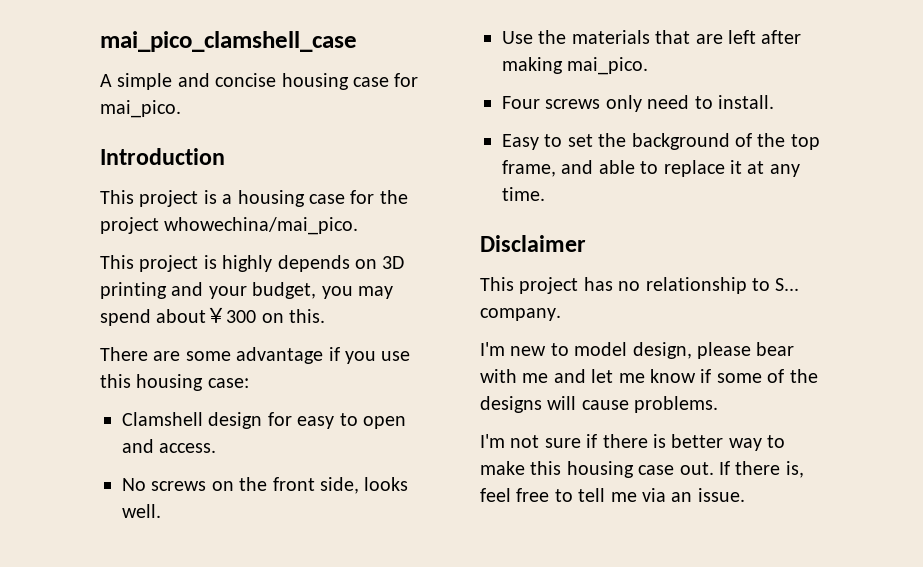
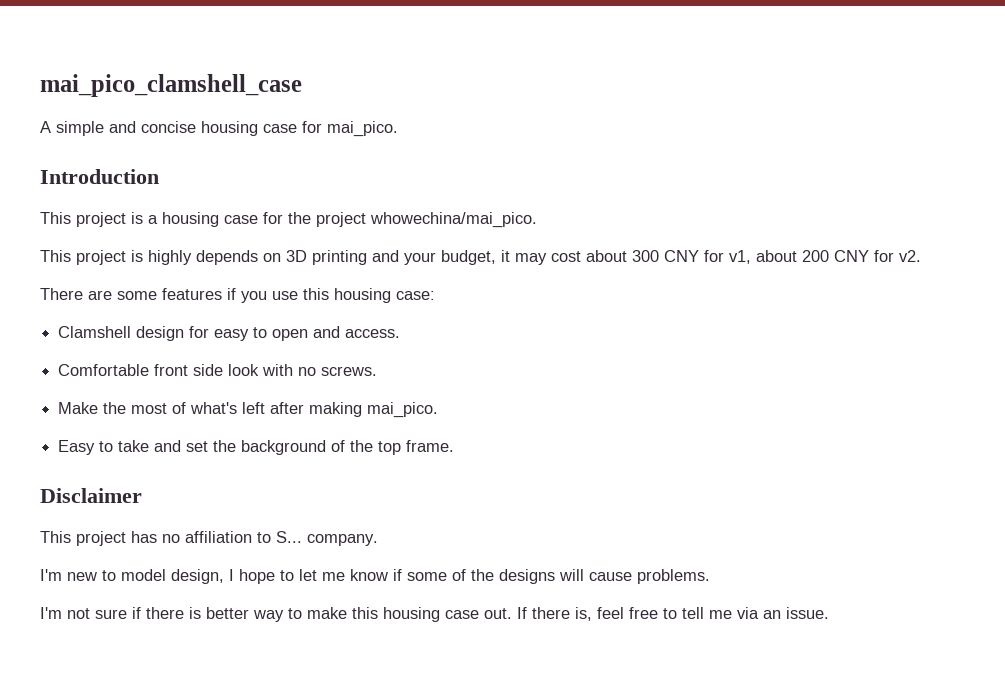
[321,286,393,299] [100,307,326,326] you may spend about￥300 on this. -> [501,250,921,265] it may cost about 300 CNY for v1, about 200 CNY for v2.
[236,347,324,364] advantage -> [162,288,222,300] features
[122,477,409,494] [122,504,161,518] [502,30,802,44] [502,57,649,75] [502,95,774,112] No screws on the front side, looks well. // Use the materials that are left after making mai_pico. // Four screws only need to install. -> [58,364,378,376] [58,402,439,418] Comfortable front side look with no screws. // Make the most of what's left after making mai_pico.
(563, 140) none -> [118,440,182,452] take and
[502,160,800,177] [502,187,545,201] frame, and able to replace it at any time. -> [406,440,455,452] frame.
[645,277,747,294] relationship -> [185,531,252,543] affiliation
[697,342,795,359] [480,369,586,383] please bear with me and -> [229,569,294,584] I hope to

